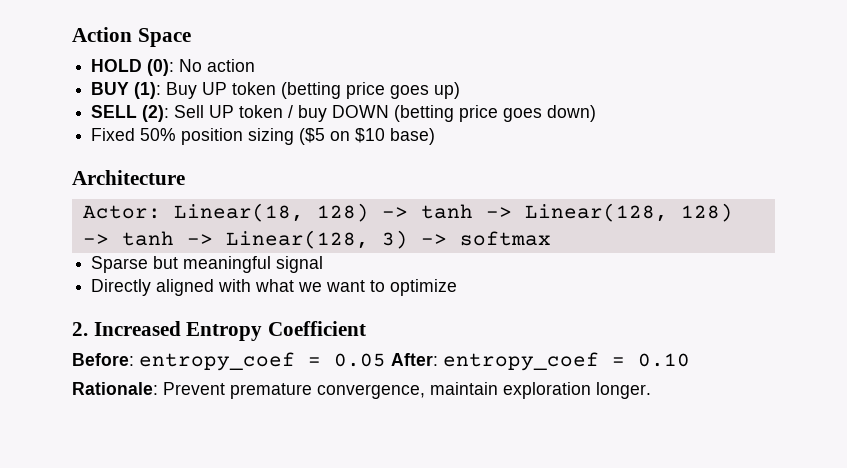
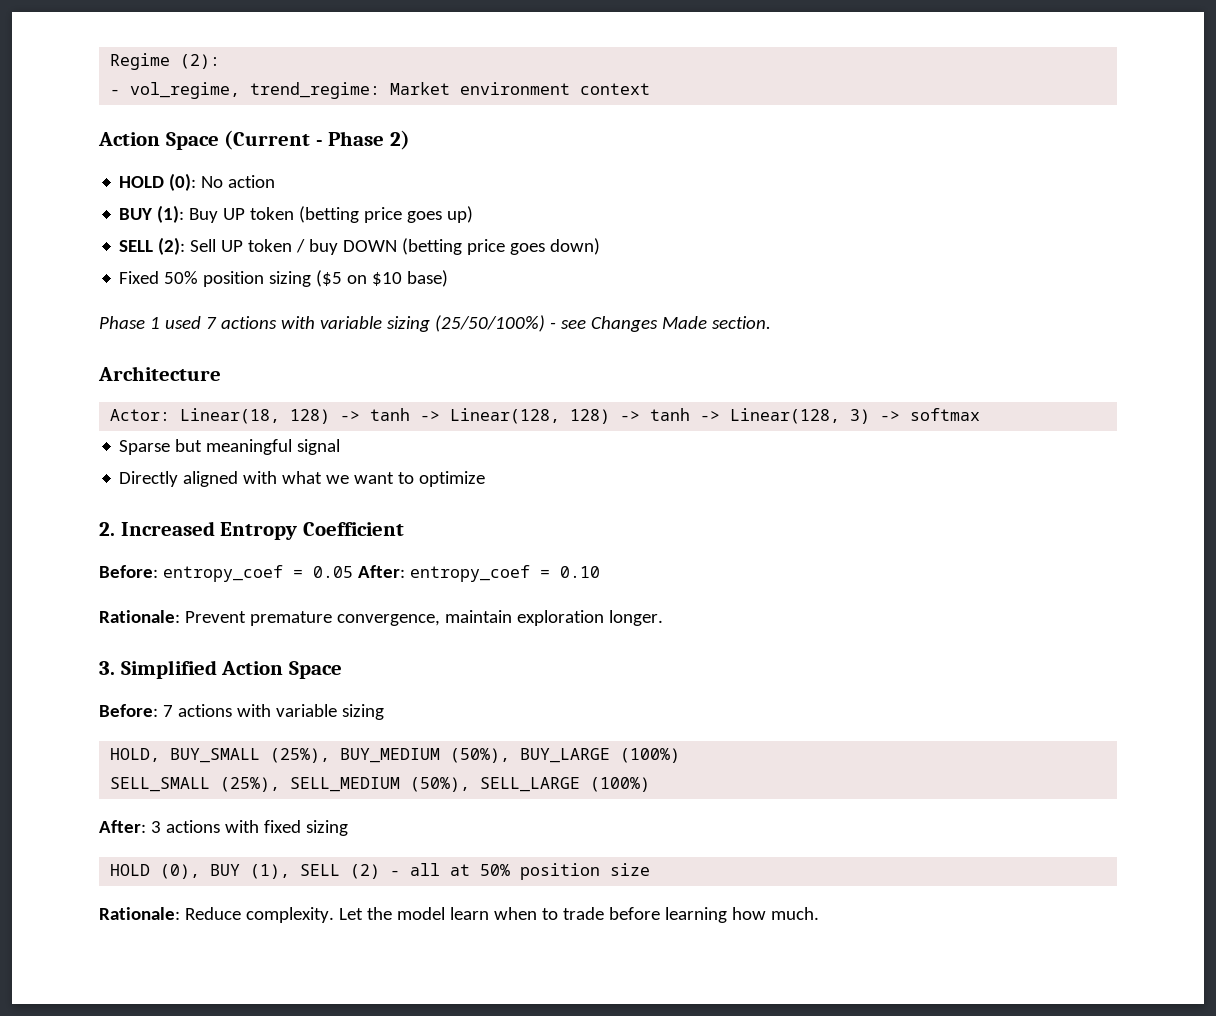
[72,27,191,47] Action Space -> [110,53,221,70] [110,82,651,99] [98,130,410,150] Regime (2): // - vol_regime, trend_regime: Market environment context // Action Space (Current - Phase 2)
(436, 136) none -> [99,315,771,332] // Phase 1 used 7 actions with variable sizing (25/50/100%) - see Changes Made section.
(651, 390) none -> [99,660,342,679] [99,704,384,720] [110,748,681,763] [110,777,651,792] [99,820,348,836] [110,863,651,880] [99,907,819,923] // 3. Simplified Action Space // Before: 7 actions with variable sizing // HOLD, BUY_SMALL (25%), BUY_MEDIUM (50%), BUY_LARGE (100%) // SELL_SMALL (25%), SELL_MEDIUM (50%), SELL_LARGE (100%) // After: 3 actions with fixed sizing // HOLD (0), BUY (1), SELL (2) - all at 50% position size // Rationale: Reduce complexity. Let the model learn when to trade before learning how much.

